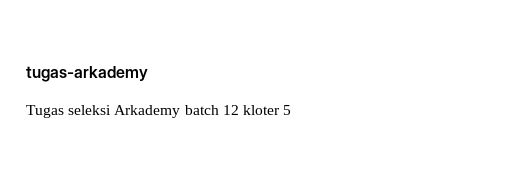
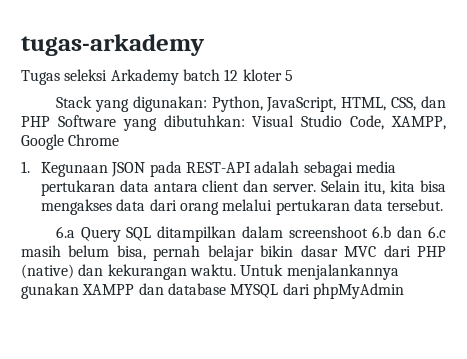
(292, 110) none -> [55,96,446,112] [21,115,446,131] [21,134,120,150] [21,161,396,177] [40,180,447,196] [40,199,444,215] [55,226,447,242] [21,245,447,261] [21,264,399,280] [21,283,404,299] // Stack yang digunakan: Python, JavaScript, HTML, CSS, dan PHP Software yang dibutuhkan: Visual Studio Code, XAMPP, Google Chrome // 1. Kegunaan JSON pada REST-API adalah sebagai media pertukaran data antara client dan server. Selain itu, kita bisa mengakses data dari orang melalui pertukaran data tersebut. // 6.a Query SQL ditampilkan dalam screenshoot 6.b dan 6.c masih belum bisa, pernah belajar bikin dasar MVC dari PHP (native) dan kekurangan waktu. Untuk menjalankannya gunakan XAMPP dan database MYSQL dari phpMyAdmin

